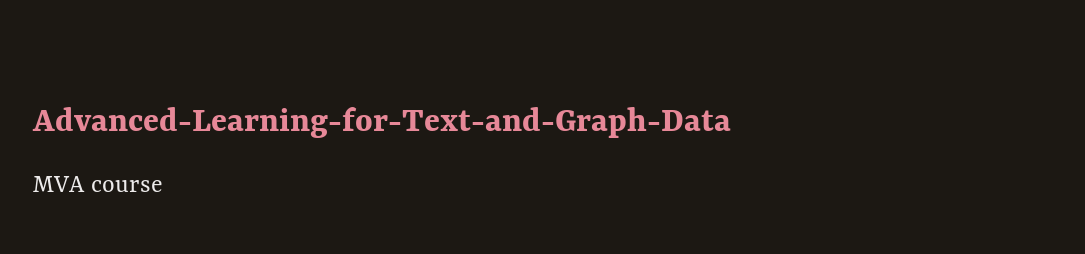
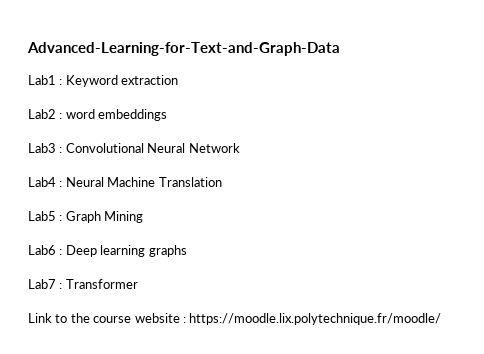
[33,176,164,192] MVA course -> [28,75,179,87] [28,109,168,121] [28,143,240,153] [28,177,222,187] [28,211,144,223] [28,245,187,257] [28,279,138,289] [28,313,442,325] Lab1 : Keyword extraction // Lab2 : word embeddings // Lab3 : Convolutional Neural Network // Lab4 : Neural Machine Translation // Lab5 : Graph Mining // Lab6 : Deep learning graphs // Lab7 : Transformer // Link to the course website : https://moodle.lix.polytechnique.fr/moodle/

